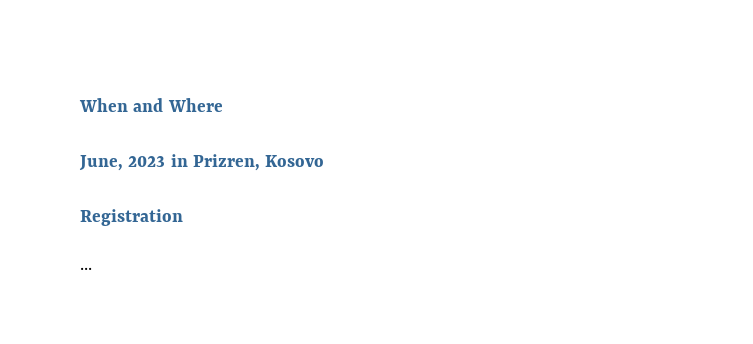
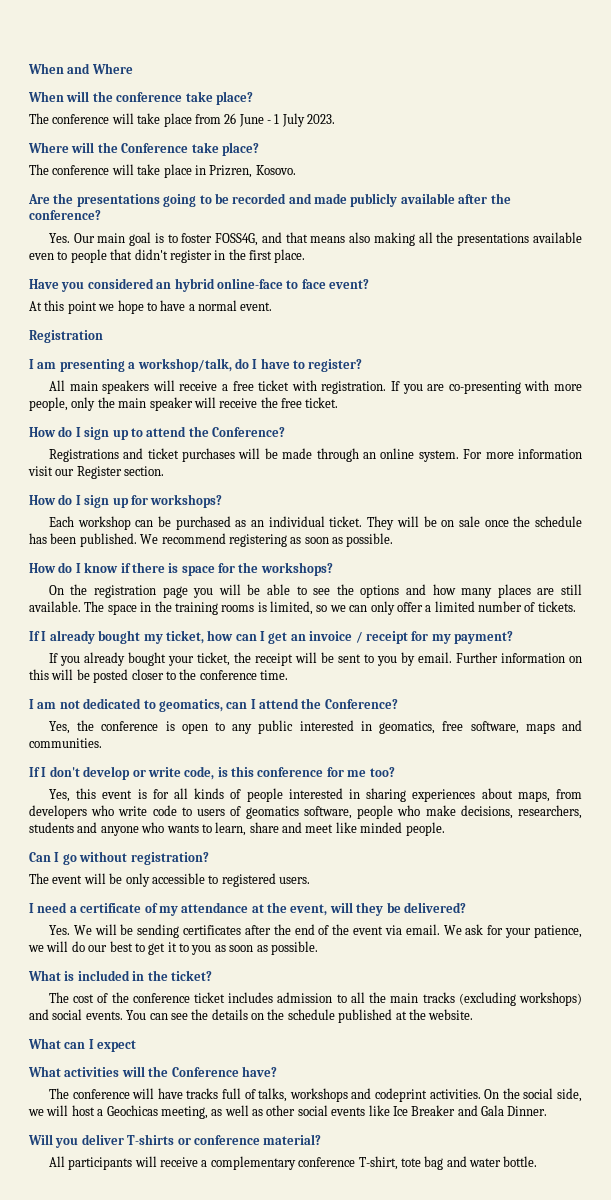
[79,154,325,171] [80,209,183,226] [80,267,92,270] June, 2023 in Prizren, Kosovo // Registration // ... -> [28,91,253,105] [29,113,336,127] [28,142,259,156] [29,164,296,178] [28,193,511,207] [29,210,101,220] [48,232,582,246] [29,249,306,263] [29,278,369,292] [29,300,273,314] [29,330,103,343] [29,358,363,372] [48,380,582,394] [29,397,339,411] [29,426,285,440] [48,448,583,462] [28,466,165,479] [29,494,223,508] [48,516,582,530] [29,533,394,547] [29,562,333,576] [48,584,583,598] [29,601,576,615] [29,630,513,644] [48,652,582,666] [29,669,288,683] [29,698,398,712] [48,720,583,734] [29,738,102,748] [29,766,395,780] [48,788,582,802] [29,805,582,819] [29,822,445,836] [29,851,209,865] [29,873,310,887] [29,902,466,916] [48,924,583,938] [28,941,318,955] [28,970,212,981] [48,992,583,1006] [29,1009,474,1023] [28,1038,137,1052] [28,1066,277,1077] [48,1088,582,1102] [28,1105,548,1119] [28,1134,322,1148] [48,1156,538,1170] When will the conference take place? // The conference will take place from 26 June - 1 July 2023. // Where will the Conference take place? // The conference will take place in Prizren, Kosovo. // Are the presentations going to be recorded and made publicly available after the conference? // Yes. Our main goal is to foster FOSS4G, and that means also making all the presentations available even to people that didn't register in the first place. // Have you considered an hybrid online-face to face event? // At this point we hope to have a normal event. // Registration // I am presenting a workshop/talk, do I have to register? // All main speakers will receive a free ticket with registration. If you are co-presenting with more people, only the main speaker will receive the free ticket. // How do I sign up to attend the Conference? // Registrations and ticket purchases will be made through an online system. For more information visit our Register section. // How do I sign up for workshops? // Each workshop can be purchased as an individual ticket. They will be on sale once the schedule has been published. We recommend registering as soon as possible. // How do I know if there is space for the workshops? // On the registration page you will be able to see the options and how many places are still available. The space in the training rooms is limited, so we can only offer a limited number of tickets. // If I already bought my ticket, how can I get an invoice / receipt for my payment? // If you already bought your ticket, the receipt will be sent to you by email. Further information on this will be posted closer to the conference time. // I am not dedicated to geomatics, can I attend the Conference? // Yes, the conference is open to any public interested in geomatics, free software, maps and communities. // If I don't develop or write code, is this conference for me too? // Yes, this event is for all kinds of people interested in sharing experiences about maps, from developers who write code to users of geomatics software, people who make decisions, researchers, students and anyone who wants to learn, share and meet like minded people. // Can I go without registration? // The event will be only accessible to registered users. // I need a certificate of my attendance at the event, will they be delivered? // Yes. We will be sending certificates after the end of the event via email. We ask for your patience, we will do our best to get it to you as soon as possible. // What is included in the ticket? // The cost of the conference ticket includes admission to all the main tracks (excluding workshops) and social events. You can see the details on the schedule published at the website. // What can I expect // What activities will the Conference have? // The conference will have tracks full of talks, workshops and codeprint activities. On the social side, we will host a Geochicas meeting, as well as other social events like Ice Breaker and Gala Dinner. // Will you deliver T-shirts or conference material? // All participants will receive a complementary conference T-shirt, tote bag and water bottle.

